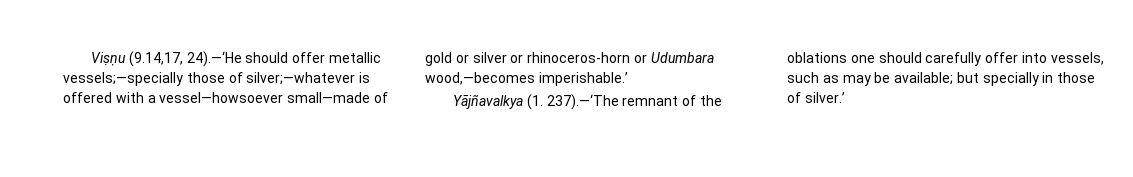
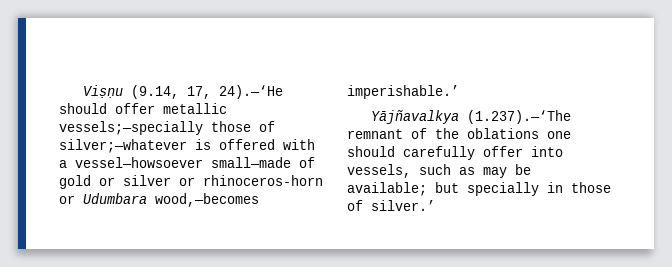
[128,51,183,67] (9.14,17, -> [130,85,211,99] (9.14, 17,
[526,94,619,110] (1. 237).—‘The -> [466,110,571,124] (1.237).—‘The

